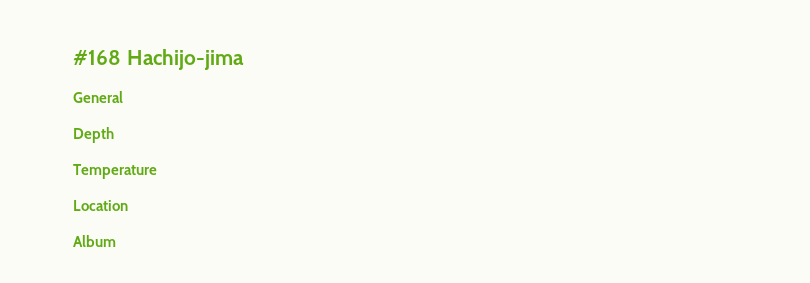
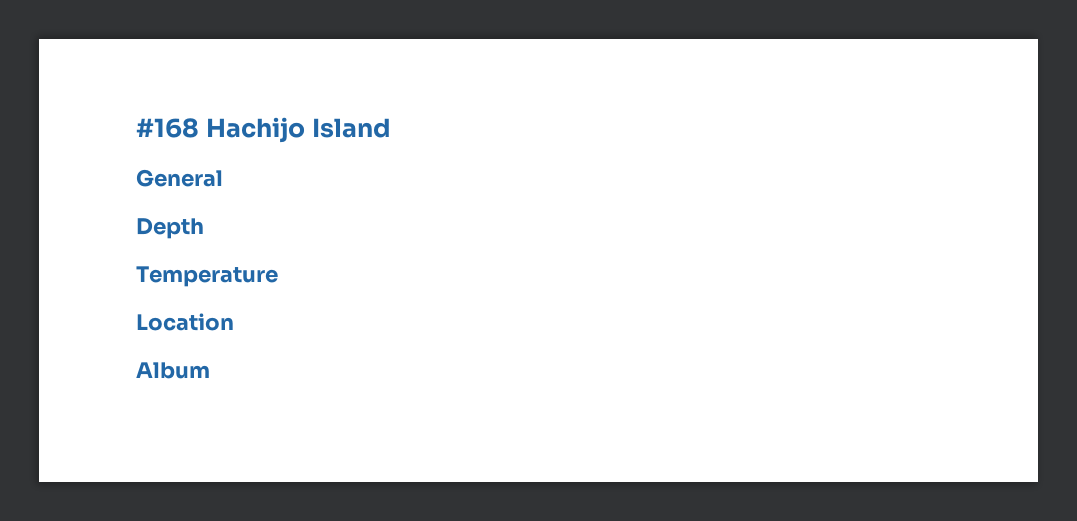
[126,49,244,70] Hachijo-jima -> [205,117,391,143] Hachijo Island

